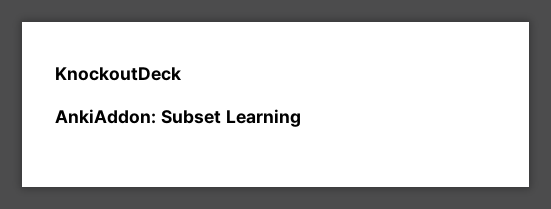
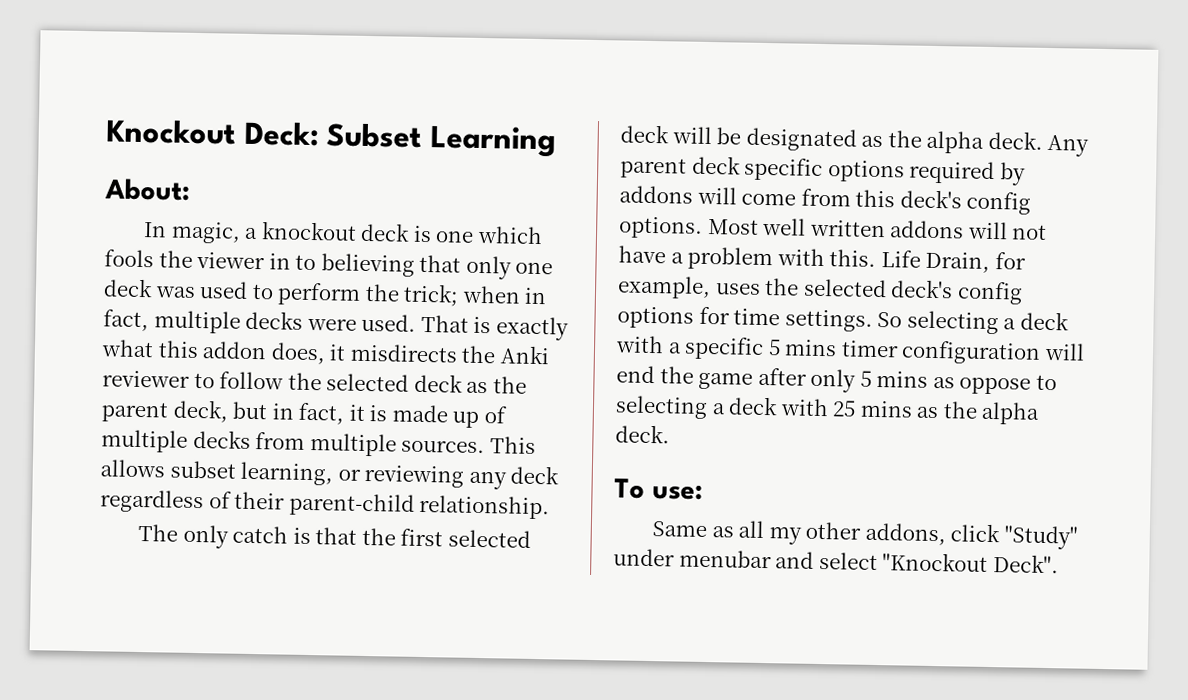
[55,67,182,81] [55,109,156,124] KnockoutDeck // AnkiAddon: -> [106,118,319,147] Knockout Deck:
(301, 118) none -> [104,178,190,201] [143,221,543,245] [104,249,554,280] [103,278,548,307] [103,309,569,341] [101,339,550,365] [102,370,527,394] [101,399,507,428] [101,429,536,457] [100,459,560,490] [100,489,551,520] [138,524,531,549] [620,124,1090,157] [620,155,1026,186] [619,185,1032,215] [618,216,1048,240] [618,245,1026,273] [617,275,1023,305] [617,306,1069,335] [615,335,1085,365] [616,365,1057,395] [615,395,1041,425] [615,424,670,444] [614,478,703,500] [652,520,1078,550] [613,548,1059,574] // About: // In magic, a knockout deck is one which fools the viewer in to believing that only one deck was used to perform the trick; when in fact, multiple decks were used. That is exactly what this addon does, it misdirects the Anki reviewer to follow the selected deck as the parent deck, but in fact, it is made up of multiple decks from multiple sources. This allows subset learning, or reviewing any deck regardless of their parent-child relationship. // The only catch is that the first selected deck will be designated as the alpha deck. Any parent deck specific options required by addons will come from this deck's config options. Most well written addons will not have a problem with this. Life Drain, for example, uses the selected deck's config options for time settings. So selecting a deck with a specific 5 mins timer configuration will end the game after only 5 mins as oppose to selecting a deck with 25 mins as the alpha deck. // To use: // Same as all my other addons, click "Study" under menubar and select "Knockout Deck".

